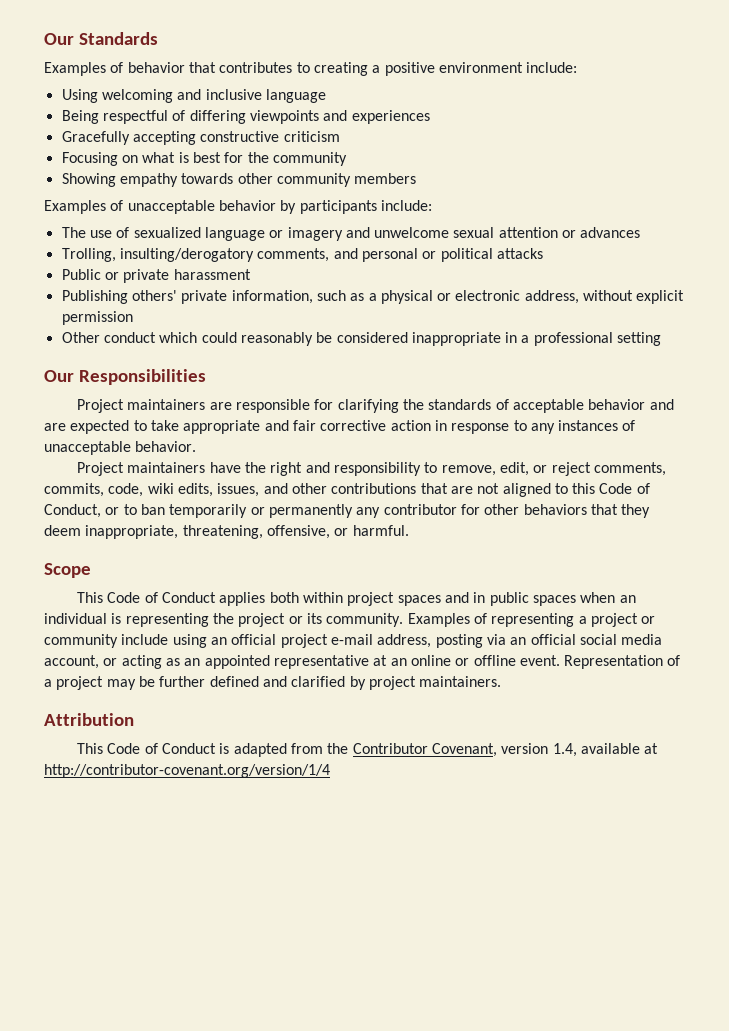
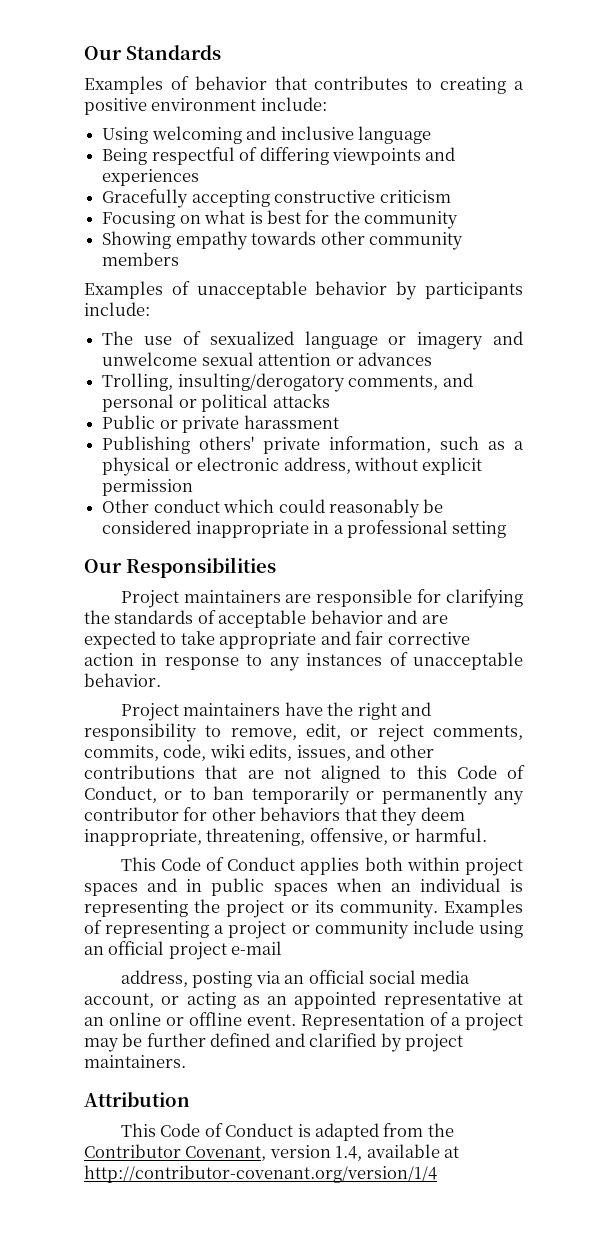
[44,563,91,578] // Scope -> (487, 835) none
(373, 639) none -> (283, 948) //

